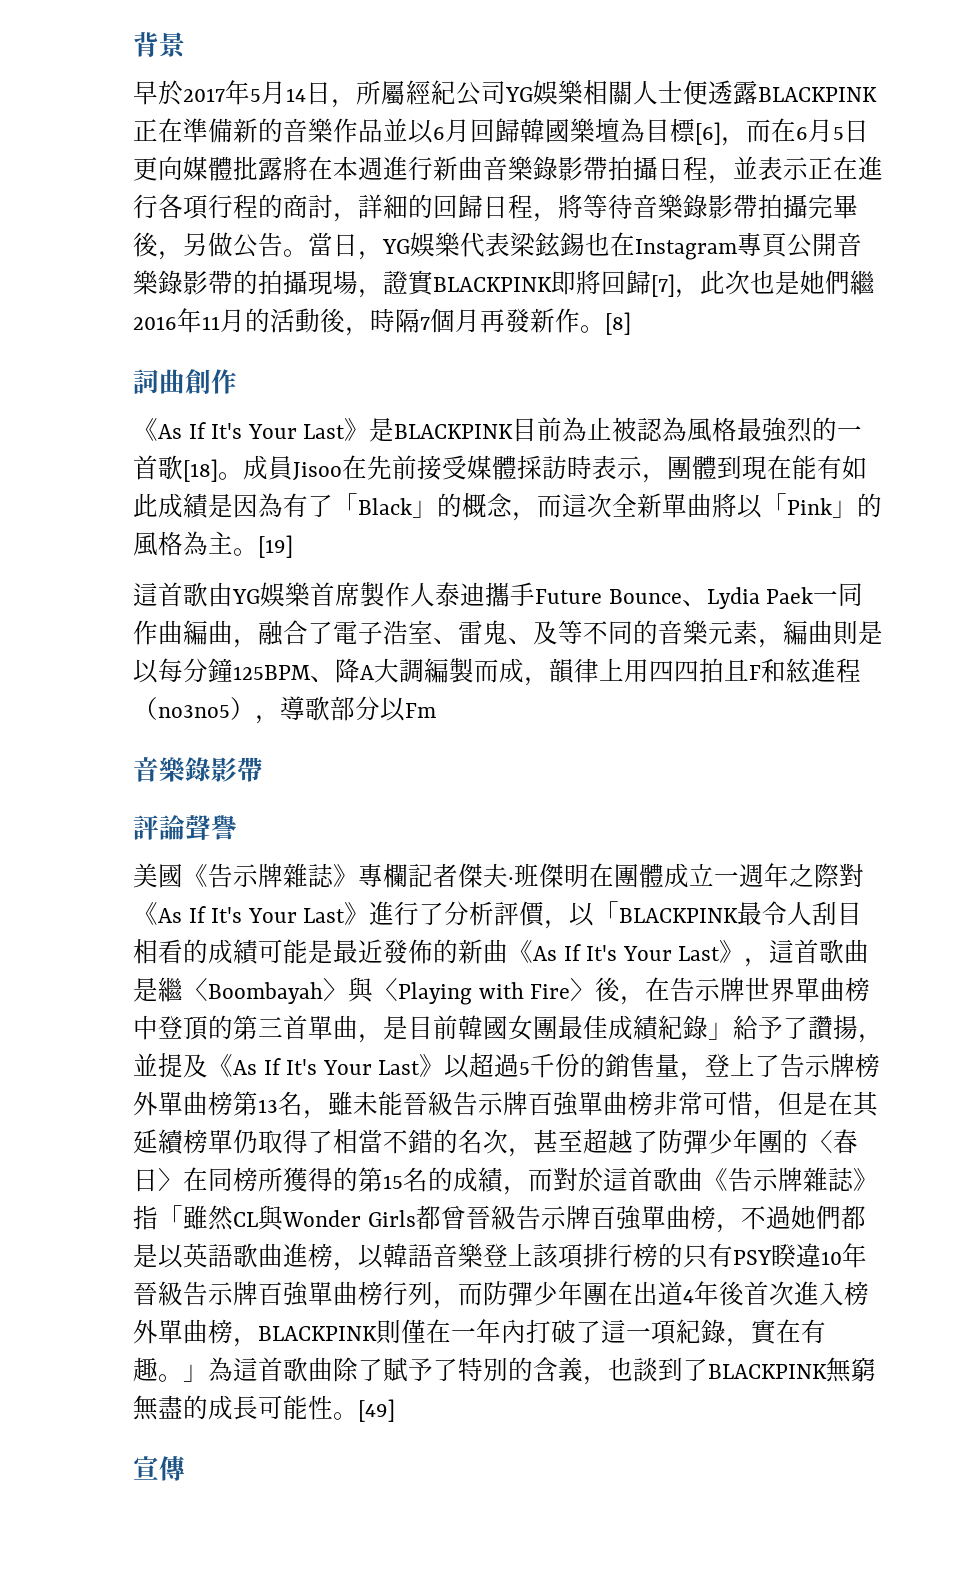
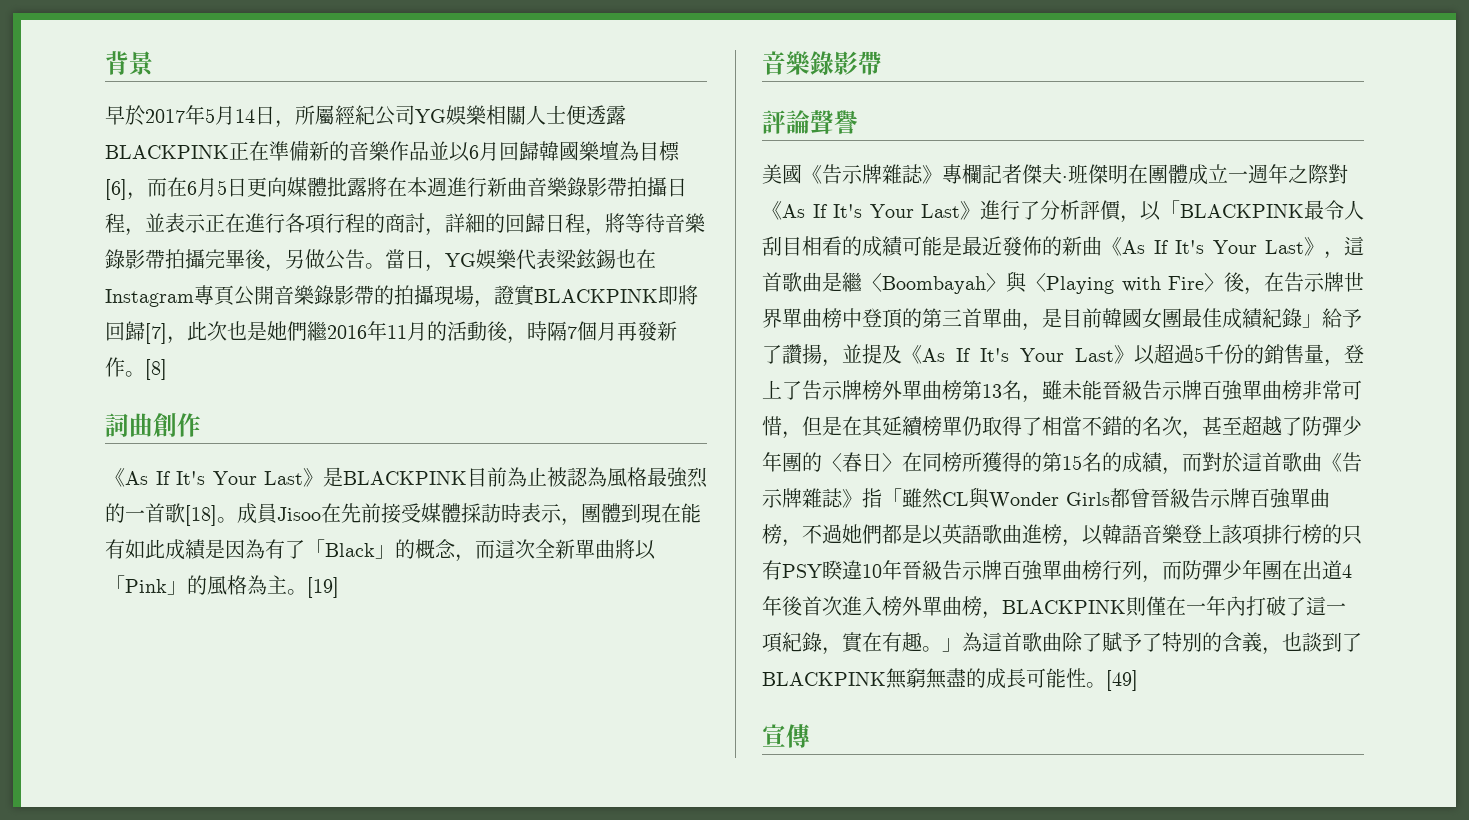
[133,582,864,609] [133,620,883,648] [133,658,861,686] [133,696,436,724] // 這首歌由YG娛樂首席製作人泰迪攜手Future Bounce、Lydia Paek一同作曲編曲，融合了電子浩室、雷鬼、及等不同的音樂元素，編曲則是以每分鐘125BPM、降A大調編製而成，韻律上用四四拍且F和絃進程（no3no5），導歌部分以Fm -> (339, 587) none

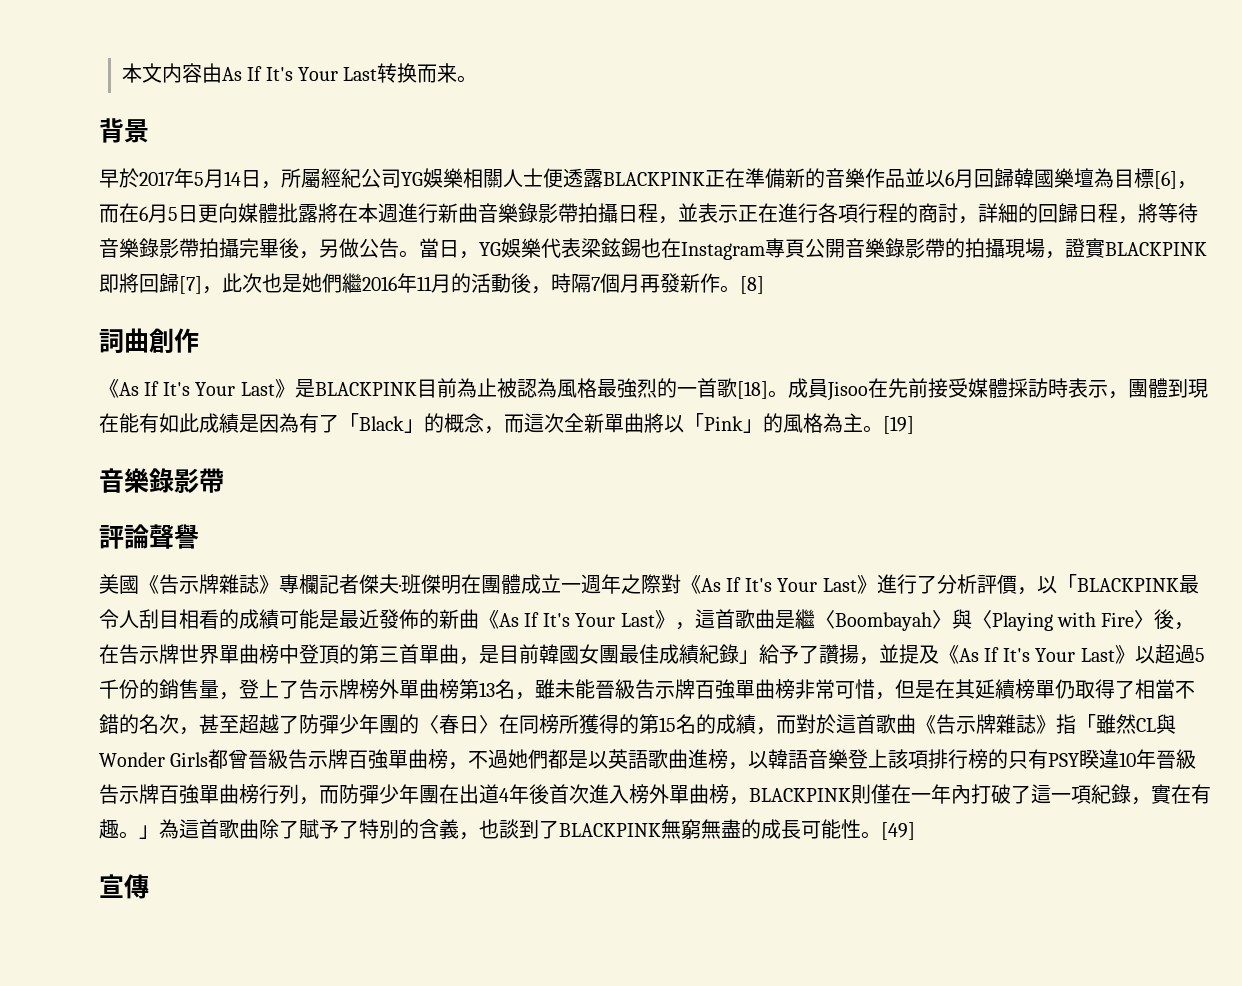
(105, 63) none -> [121,63,478,83] 本文内容由As If It's Your Last转换而来。 //

